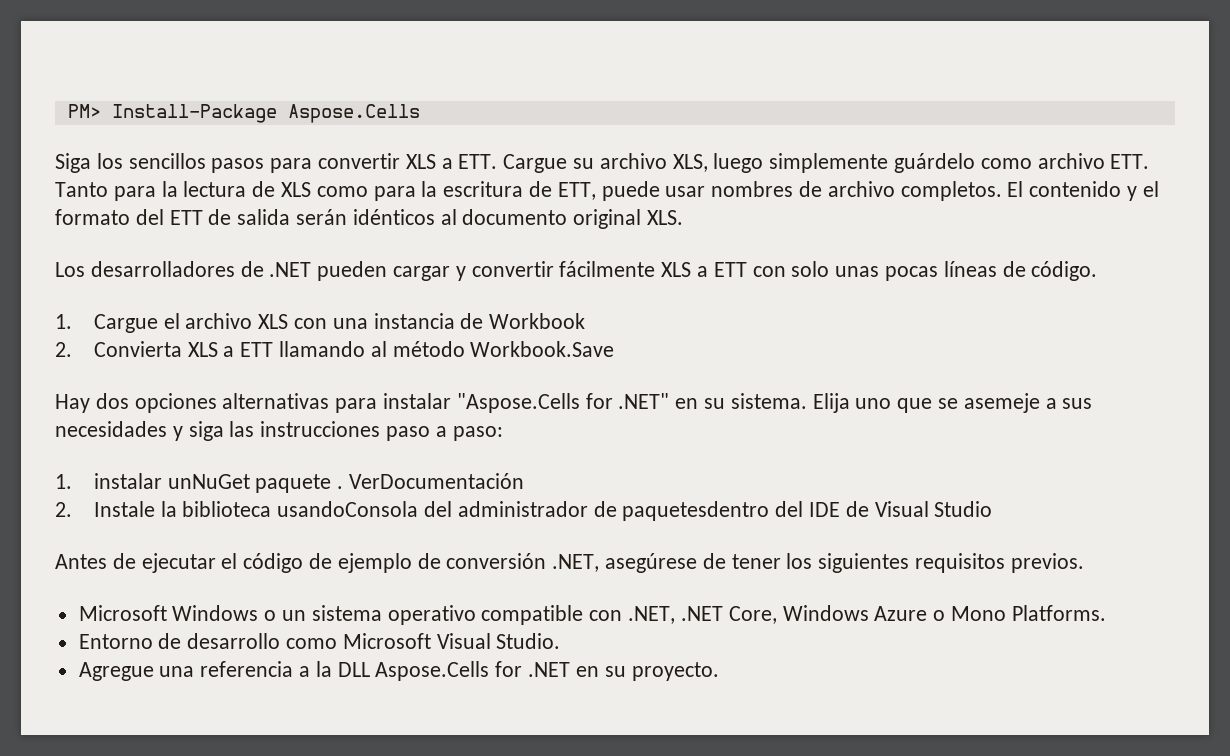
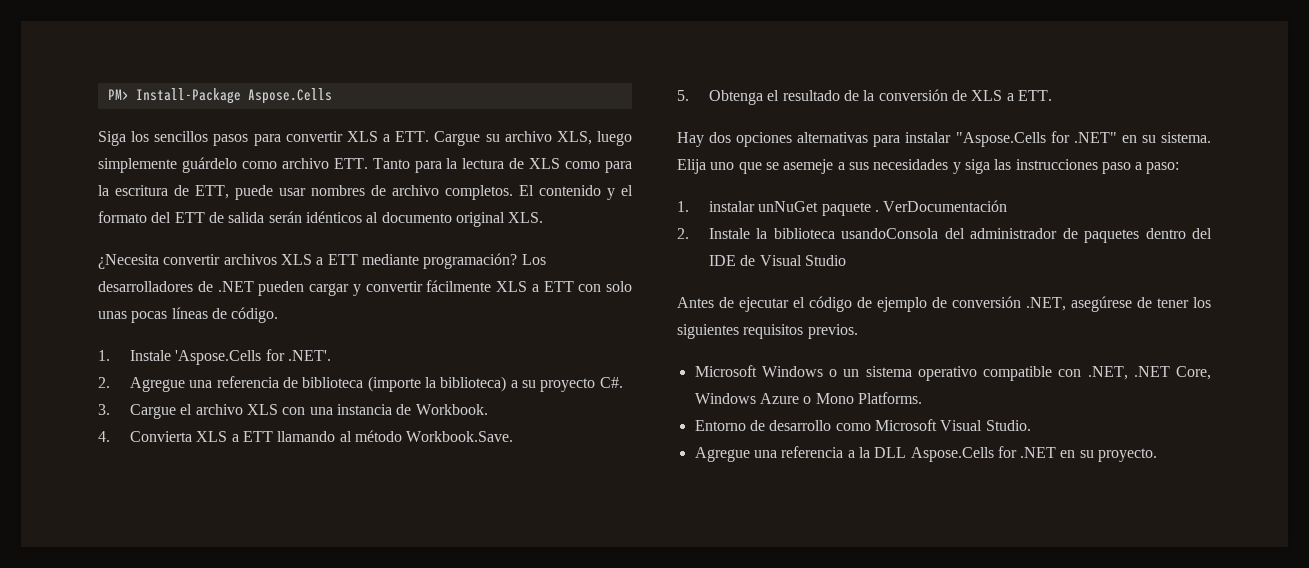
(684, 217) none -> [98,253,518,269] ¿Necesita convertir archivos XLS a ETT mediante programación?
(72, 321) none -> [129,349,331,365] [98,376,623,392] [98,404,110,415] Instale 'Aspose.Cells for .NET'. // 2. Agregue una referencia de biblioteca (importe la biblioteca) a su proyecto C#. // 3.
[489,313,586,329] [55,342,72,357] Workbook // 2. -> [415,404,488,415] [98,431,110,442] Workbook. // 4.
[470,341,615,357] Workbook.Save -> [406,431,514,442] [677,89,1052,105] Workbook.Save. // 5. Obtenga el resultado de la conversión de XLS a ETT.
[622,501,770,521] paquetesdentro -> [1084,228,1186,243] paquetes dentro

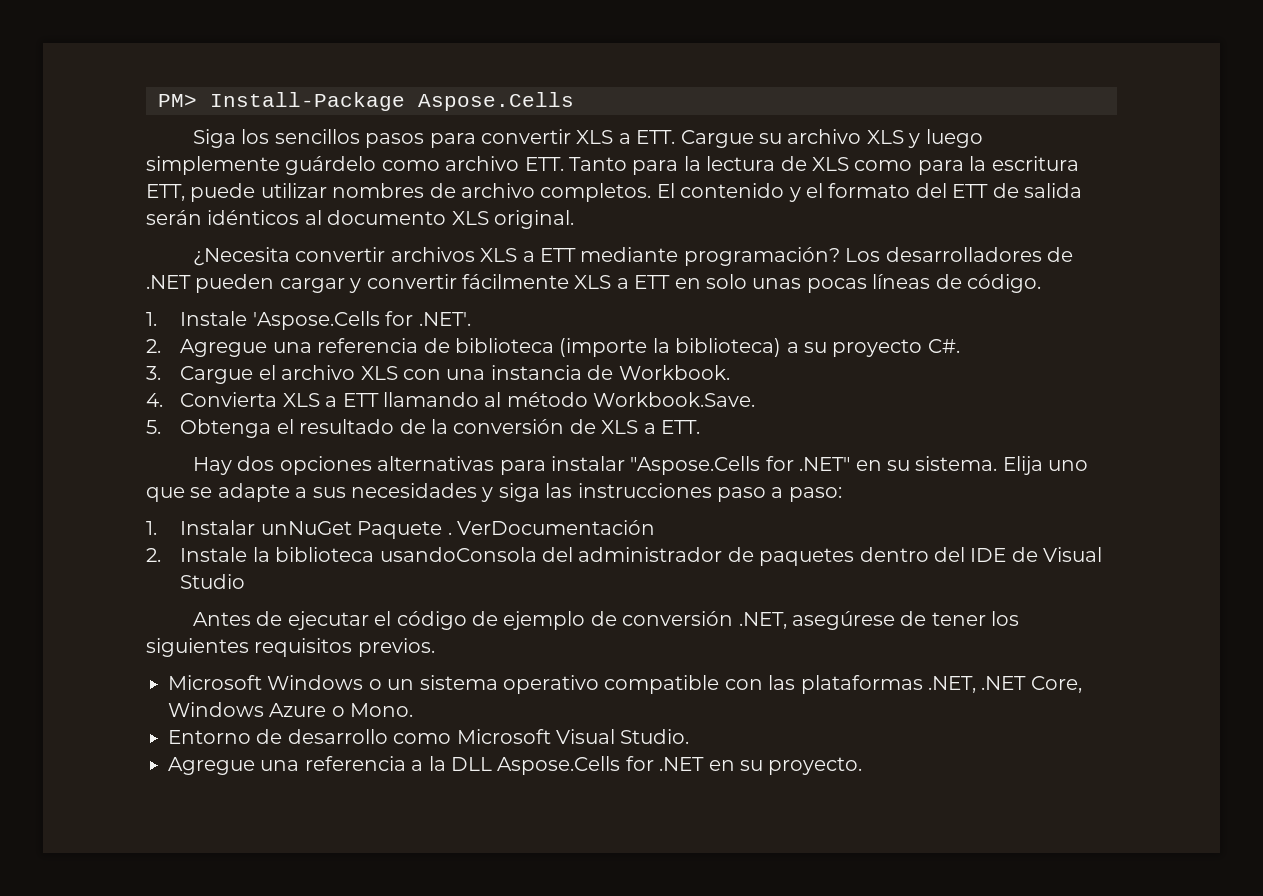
[556,131,592,145] XLS, -> [866,130,921,148] XLS y
[174,185,189,196] de -> (1079, 163) none
[279,188,306,196] usar -> [260,183,327,198] utilizar
[455,212,544,227] original XLS. -> [451,210,574,229] XLS original.
[578,284,602,292] con -> [674,278,701,289] en
[783,159,834,174] asemeje -> [217,483,290,502] adapte
[708,201,871,216] instalar unNuGet paquete -> [180,520,443,539] Instalar unNuGet Paquete
(1082, 373) none -> [768,675,923,694] las plataformas
[815,392,922,404] Mono Platforms. -> [350,703,414,717] Mono.

